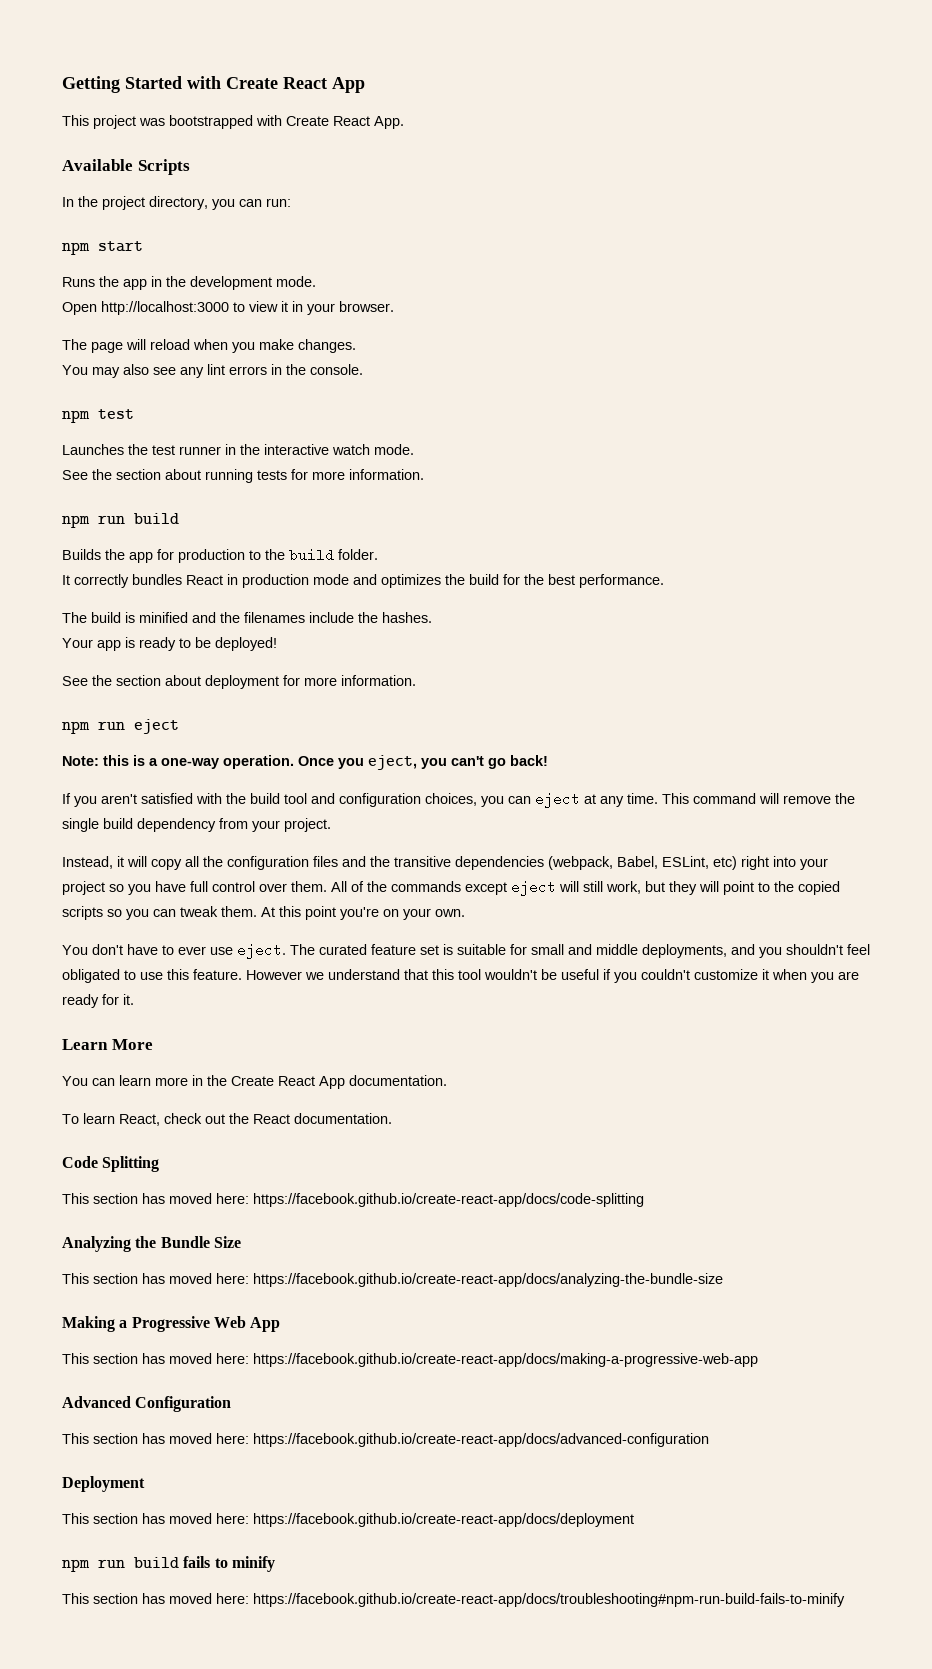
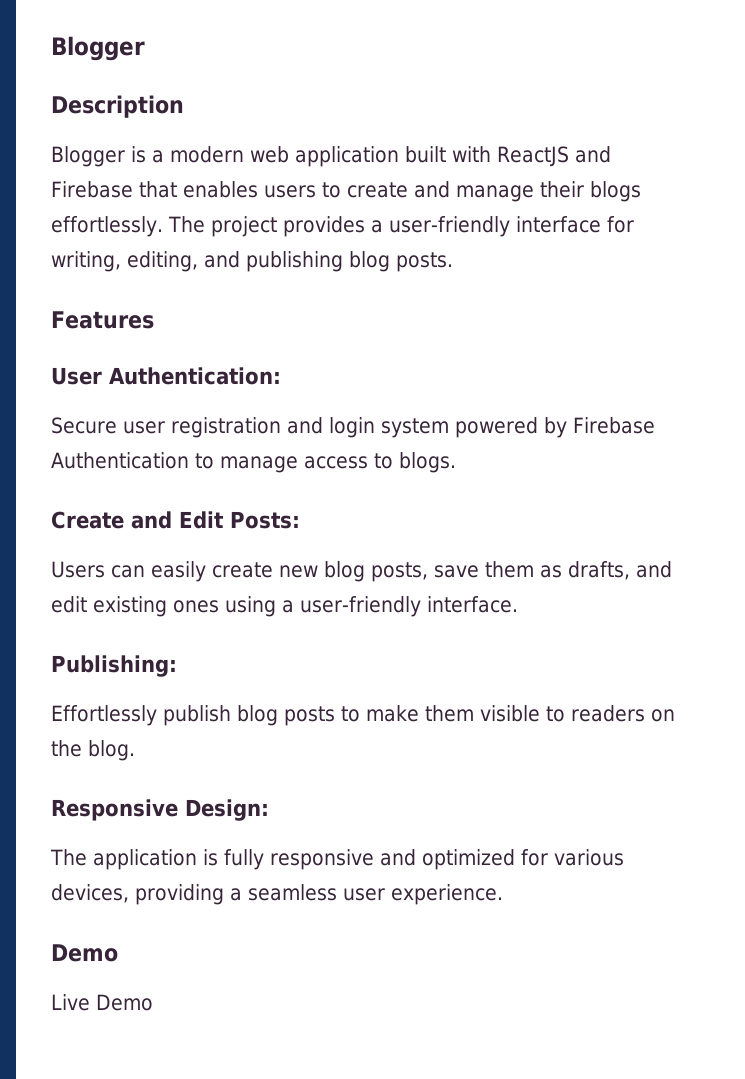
[62,76,365,93] [62,115,404,129] [62,159,190,175] [62,196,291,210] [62,241,143,255] [62,276,316,290] [62,301,394,315] [62,339,356,353] [62,364,363,378] [62,409,134,423] [62,444,414,455] [62,469,424,483] [62,513,179,528] [62,548,378,563] [62,574,664,588] [62,612,432,623] [62,637,277,651] [62,675,416,689] [62,719,179,734] [62,755,548,770] [62,792,855,808] [62,818,331,832] [62,856,828,870] [62,880,840,896] [62,906,465,920] [62,943,870,959] [62,969,859,983] [62,994,134,1008] [62,1039,153,1050] [62,1075,447,1089] [62,1113,392,1126] [62,1156,160,1172] [62,1193,644,1207] [62,1236,241,1252] [62,1273,723,1287] [62,1316,281,1332] [62,1353,758,1367] [62,1396,232,1412] [62,1433,709,1447] [62,1476,145,1492] [62,1513,634,1527] [62,1556,275,1572] [62,1593,845,1607] Getting Started with Create React App // This project was bootstrapped with Create React App. // Available Scripts // In the project directory, you can run: // npm start // Runs the app in the development mode. // Open http://localhost:3000 to view it in your browser. // The page will reload when you make changes. // You may also see any lint errors in the console. // npm test // Launches the test runner in the interactive watch mode. // See the section about running tests for more information. // npm run build // Builds the app for production to the build folder. // It correctly bundles React in production mode and optimizes the build for the best performance. // The build is minified and the filenames include the hashes. // Your app is ready to be deployed! // See the section about deployment for more information. // npm run eject // Note: this is a one-way operation. Once you eject, you can't go back! // If you aren't satisfied with the build tool and configuration choices, you can eject at any time. This command will remove the single build dependency from your project. // Instead, it will copy all the configuration files and the transitive dependencies (webpack, Babel, ESLint, etc) right into your project so you have full control over them. All of the commands except eject will still work, but they will point to the copied scripts so you can tweak them. At this point you're on your own. // You don't have to ever use eject. The curated feature set is suitable for small and middle deployments, and you shouldn't feel obligated to use this feature. However we understand that this tool wouldn't be useful if you couldn't customize it when you are ready for it. // Learn More // You can learn more in the Create React App documentation. // To learn React, check out the React documentation. // Code Splitting // This section has moved here: https://facebook.github.io/create-react-app/docs/code-splitting // Analyzing the Bundle Size // This section has moved here: https://facebook.github.io/create-react-app/docs/analyzing-the-bundle-size // Making a Progressive Web App // This section has moved here: https://facebook.github.io/create-react-app/docs/making-a-progressive-web-app // Advanced Configuration // This section has moved here: https://facebook.github.io/create-react-app/docs/advanced-configuration // Deployment // This section has moved here: https://facebook.github.io/create-react-app/docs/deployment // npm run build fails to minify // This section has moved here: https://facebook.github.io/create-react-app/docs/troubleshooting#npm-run-build-fails-to-minify -> [51,36,145,61] [51,95,184,118] [51,146,611,167] [51,181,641,202] [51,216,634,237] [51,251,453,272] [51,311,154,329] [51,367,281,385] [51,417,655,438] [51,452,456,473] [51,511,300,529] [51,561,672,582] [51,596,518,617] [51,655,177,677] [51,705,675,726] [51,740,135,761] [51,799,269,821] [50,849,624,870] [51,884,503,905] [51,944,118,962] [51,994,153,1011] Blogger // Description // Blogger is a modern web application built with ReactJS and Firebase that enables users to create and manage their blogs effortlessly. The project provides a user-friendly interface for writing, editing, and publishing blog posts. // Features // User Authentication: // Secure user registration and login system powered by Firebase Authentication to manage access to blogs. // Create and Edit Posts: // Users can easily create new blog posts, save them as drafts, and edit existing ones using a user-friendly interface. // Publishing: // Effortlessly publish blog posts to make them visible to readers on the blog. // Responsive Design: // The application is fully responsive and optimized for various devices, providing a seamless user experience. // Demo // Live Demo

